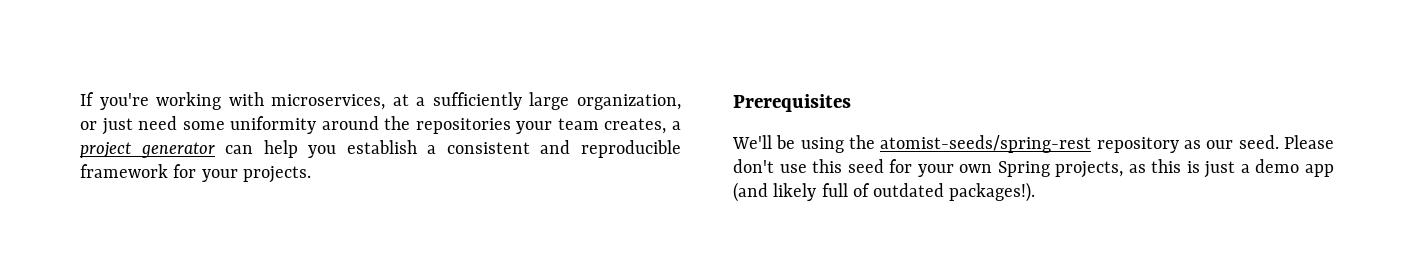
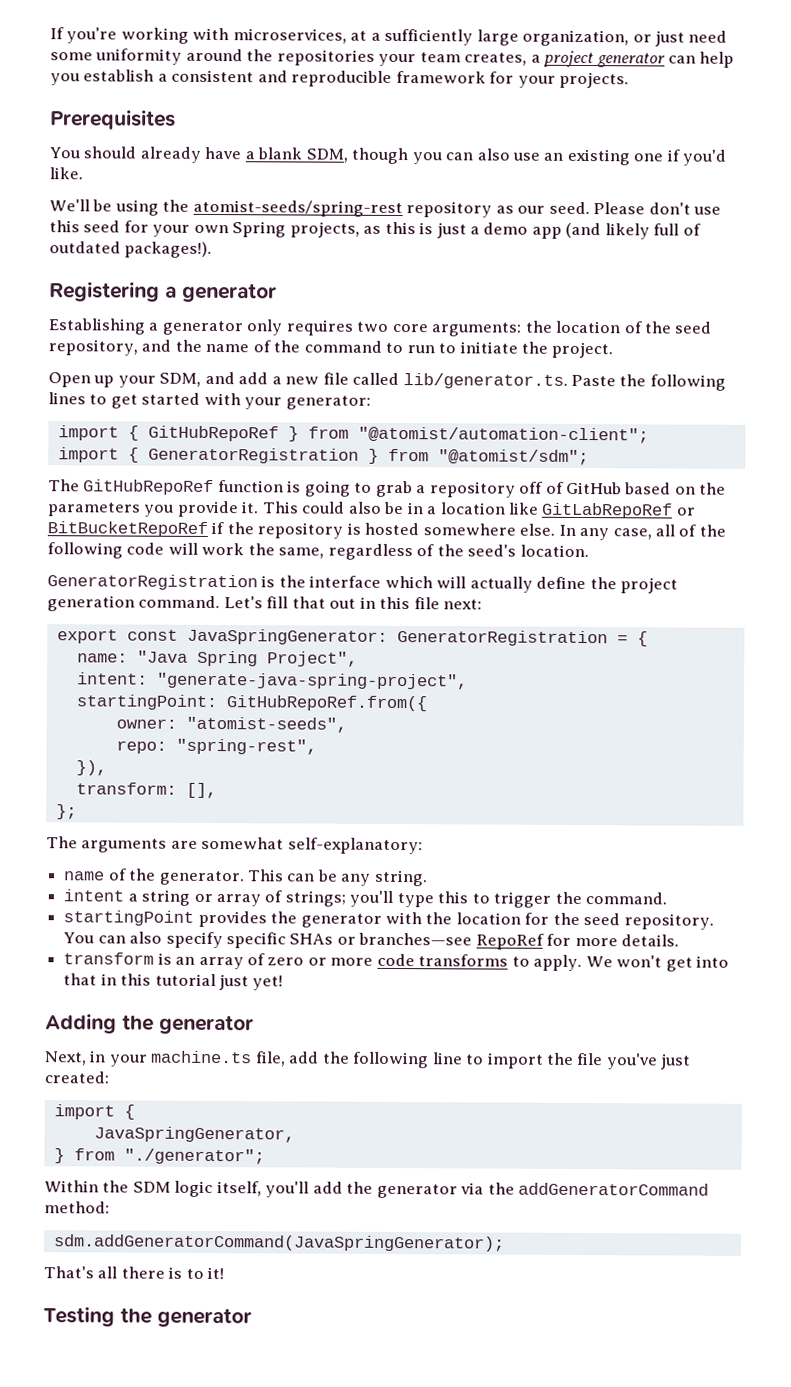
(851, 103) none -> [49,146,727,166] [49,167,83,180] // You should already have a blank SDM, though you can also use an existing one if you'd like.
(1036, 192) none -> [49,281,277,303] [48,318,713,337] [48,339,614,359] [48,371,726,391] [48,392,371,410] [57,425,649,444] [57,447,589,466] [48,479,727,498] [47,500,696,519] [47,521,726,541] [47,542,589,561] [47,574,679,594] [47,595,483,612] [56,628,648,647] [76,650,358,667] [76,672,468,690] [75,694,427,712] [115,716,347,733] [115,738,317,755] [75,760,107,776] [75,782,217,799] [55,804,77,820] [46,836,423,855] [63,868,428,887] [63,889,668,908] [63,910,714,930] [63,931,680,950] [63,952,729,972] [63,973,284,991] [45,1013,254,1035] [44,1050,692,1070] [44,1071,109,1084] [53,1104,135,1120] [93,1126,295,1143] [53,1148,265,1165] [44,1180,710,1199] [44,1201,110,1214] [52,1234,505,1252] [43,1266,225,1280] [43,1306,252,1328] // Registering a generator // Establishing a generator only requires two core arguments: the location of the seed repository, and the name of the command to run to initiate the project. // Open up your SDM, and add a new file called lib/generator.ts. Paste the following lines to get started with your generator: // import { GitHubRepoRef } from "@atomist/automation-client"; // import { GeneratorRegistration } from "@atomist/sdm"; // The GitHubRepoRef function is going to grab a repository off of GitHub based on the parameters you provide it. This could also be in a location like GitLabRepoRef or BitBucketRepoRef if the repository is hosted somewhere else. In any case, all of the following code will work the same, regardless of the seed's location. // GeneratorRegistration is the interface which will actually define the project generation command. Let's fill that out in this file next: // export const JavaSpringGenerator: GeneratorRegistration = { // name: "Java Spring Project", // intent: "generate-java-spring-project", // startingPoint: GitHubRepoRef.from({ // owner: "atomist-seeds", // repo: "spring-rest", // }), // transform: [], // }; // The arguments are somewhat self-explanatory: // name of the generator. This can be any string. // intent a string or array of strings; you'll type this to trigger the command. // startingPoint provides the generator with the location for the seed repository. You can also specify specific SHAs or branches—see RepoRef for more details. // transform is an array of zero or more code transforms to apply. We won't get into that in this tutorial just yet! // Adding the generator // Next, in your machine.ts file, add the following line to import the file you've just created: // import { // JavaSpringGenerator, // } from "./generator"; // Within the SDM logic itself, you'll add the generator via the addGeneratorCommand method: // sdm.addGeneratorCommand(JavaSpringGenerator); // That's all there is to it! // Testing the generator

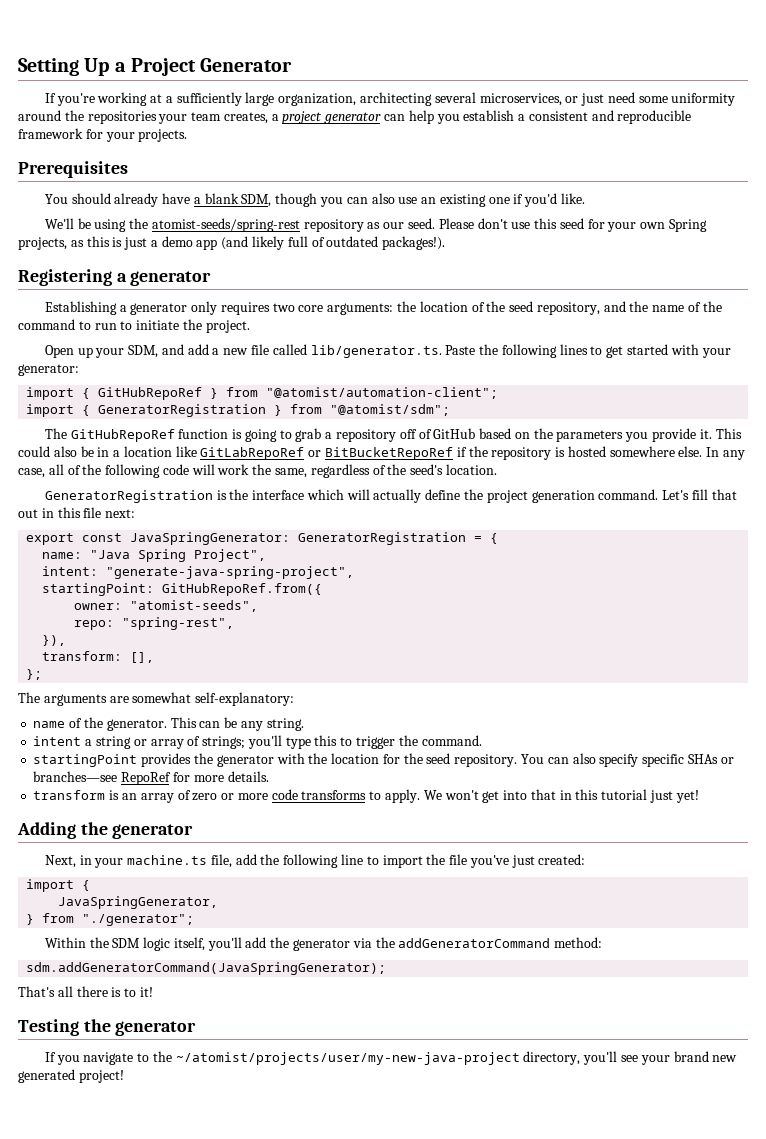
(50, 33) none -> [18,58,293,76] Setting Up a Project Generator //
[192,27,347,44] with microservices, -> (148, 99) none
(630, 38) none -> [359,92,562,106] architecting several microservices,
(252, 1317) none -> [44,1051,738,1065] [18,1069,124,1083] // If you navigate to the ~/atomist/projects/user/my-new-java-project directory, you'll see your brand new generated project!

